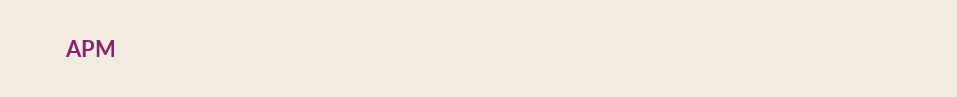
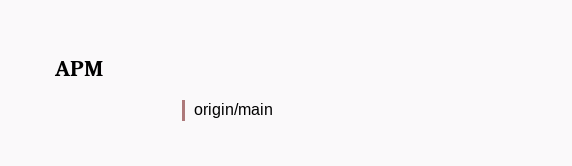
(116, 48) none -> [193,103,273,118] // origin/main

